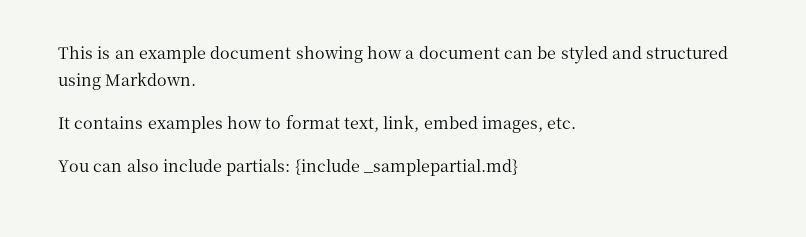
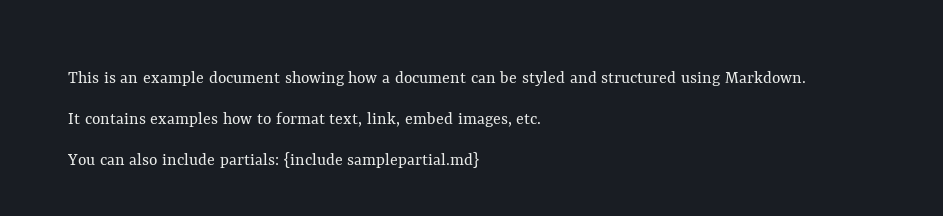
[362,159,518,176] _samplepartial.md} -> [347,152,480,168] samplepartial.md}

